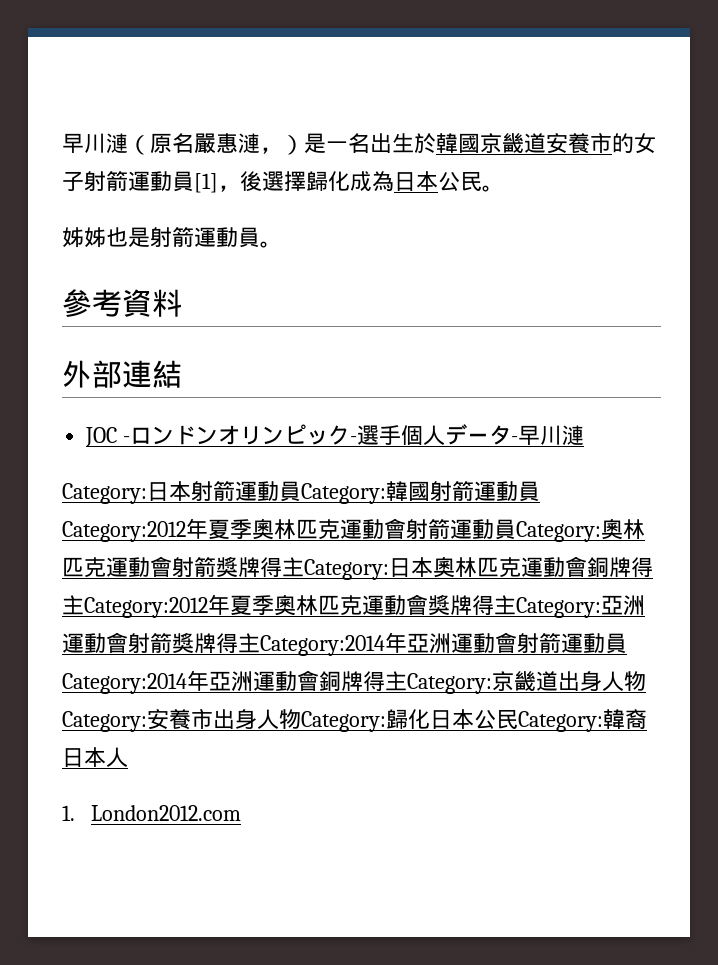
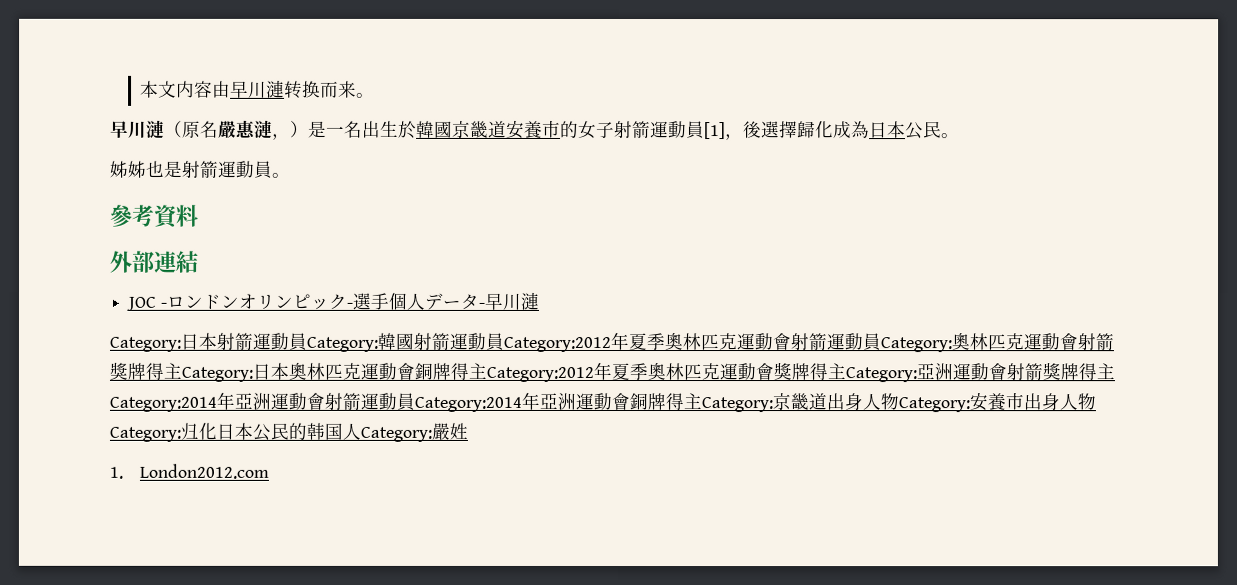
(62, 143) none -> [140,79,376,99] 本文内容由早川漣转换而来。 //
[386,709,408,729] 歸 -> [180,422,199,440] 归
[518,709,647,732] [62,747,128,767] Category:韓裔日本人 -> [288,422,468,442] 的韩国人Category:嚴姓

